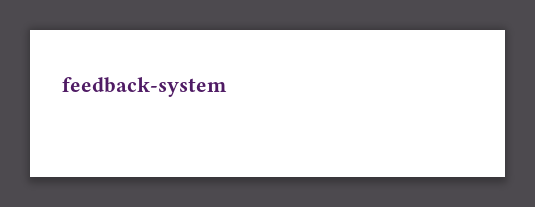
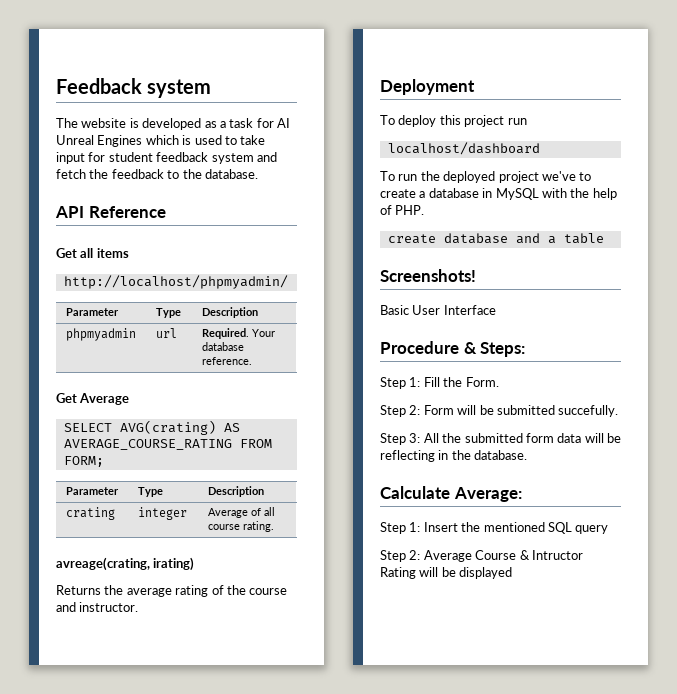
[62,77,227,97] feedback-system -> [56,78,212,98] [56,118,290,130] [56,135,266,147] [56,152,277,164] [56,169,258,179] [55,206,166,218] [56,248,129,258] [63,275,288,289] [65,308,119,316] [155,308,181,318] [201,307,258,318] [65,328,136,341] [155,328,177,338] [201,328,275,339] [201,342,244,351] [201,357,252,365] [56,393,130,405] [63,420,240,435] [63,439,272,450] [63,456,104,467] [65,487,119,495] [137,487,163,497] [207,486,264,497] [65,507,115,520] [137,507,187,520] [207,507,275,518] [207,521,274,532] [56,557,195,571] [56,585,288,597] [56,602,139,612] [380,79,475,95] [380,115,527,127] [387,142,540,155] [380,171,592,183] [380,188,617,200] [380,205,425,215] [387,233,604,244] [380,269,476,282] [380,305,496,315] [380,341,526,357] [380,377,499,389] [380,405,619,417] [380,433,621,445] [380,450,528,462] [380,486,522,502] [380,522,609,534] [380,550,583,562] [380,567,513,579] Feedback system // The website is developed as a task for AI Unreal Engines which is used to take input for student feedback system and fetch the feedback to the database. // API Reference // Get all items // http://localhost/phpmyadmin/ // Parameter | Type | Description // phpmyadmin | url | Required. Your database reference. // Get Average // SELECT AVG(crating) AS AVERAGE_COURSE_RATING FROM FORM; // Parameter | Type | Description // crating | integer | Average of all course rating. // avreage(crating, irating) // Returns the average rating of the course and instructor. // Deployment // To deploy this project run // localhost/dashboard // To run the deployed project we've to create a database in MySQL with the help of PHP. // create database and a table // Screenshots! // Basic User Interface // Procedure & Steps: // Step 1: Fill the Form. // Step 2: Form will be submitted succefully. // Step 3: All the submitted form data will be reflecting in the database. // Calculate Average: // Step 1: Insert the mentioned SQL query // Step 2: Average Course & Intructor Rating will be displayed

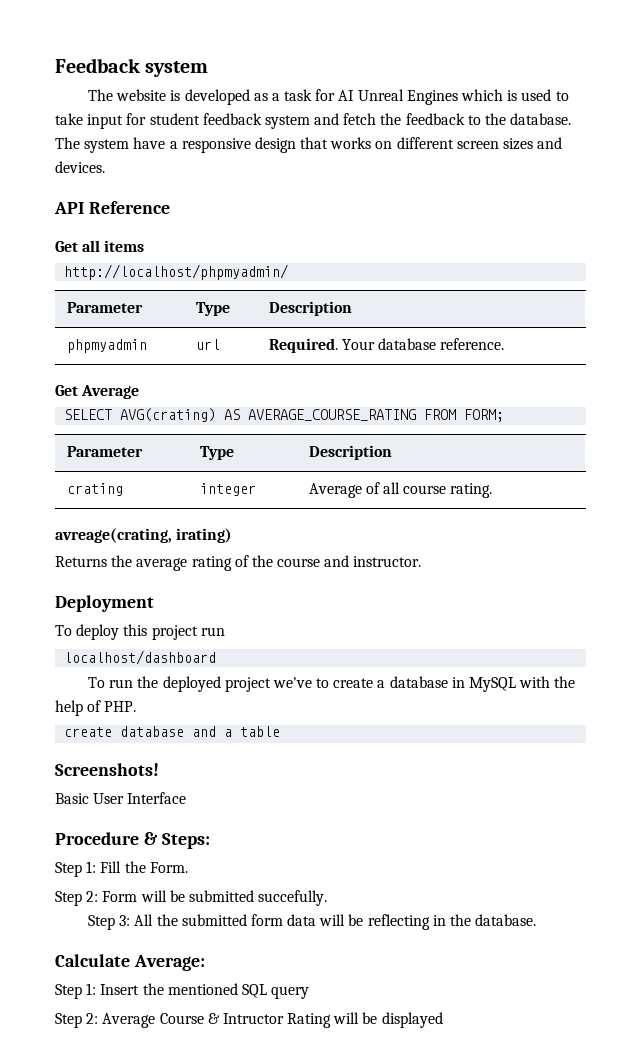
(258, 174) none -> [55,137,563,153] [55,161,105,173] The system have a responsive design that works on different screen sizes and devices.

